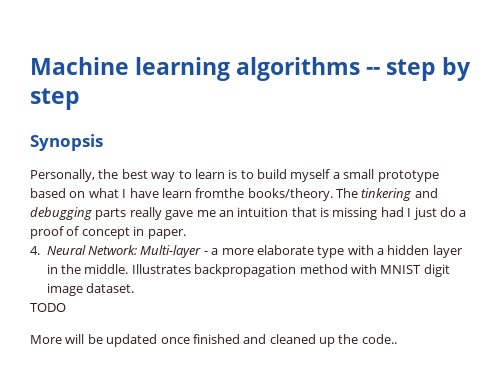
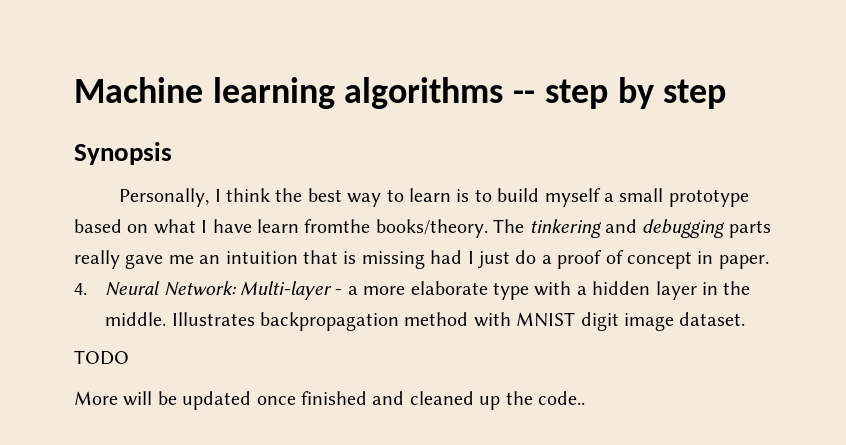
(95, 175) none -> [214,188,270,202] I think

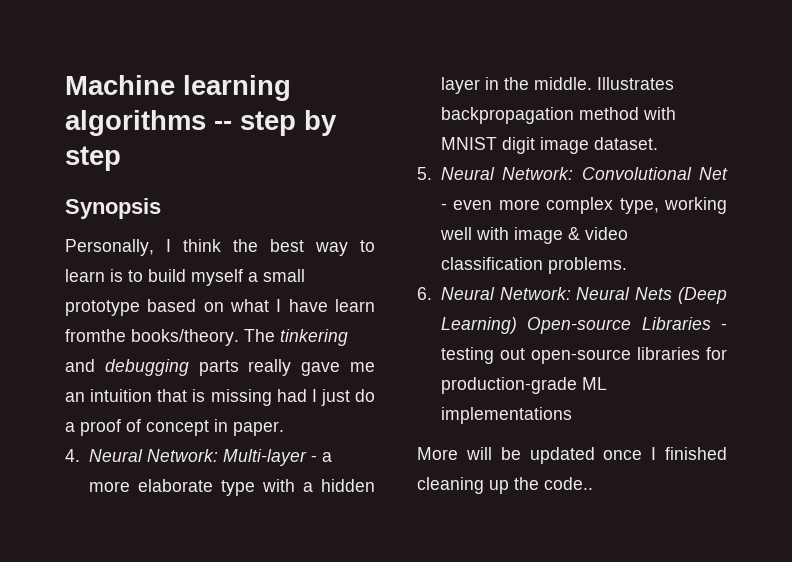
[74,350,129,365] TODO -> [417,167,728,180] [440,197,727,214] [439,227,628,244] [440,257,627,274] [417,287,727,304] [440,317,727,334] [440,347,727,364] [440,377,607,394] [440,407,572,424] 5. Neural Network: Convolutional Net - even more complex type, working well with image & video classification problems. // 6. Neural Network: Neural Nets (Deep Learning) Open-source Libraries - testing out open-source libraries for production-grade ML implementations
[301,391,474,405] finished and cleaned -> [651,447,727,460] [417,477,484,494] I finished cleaning

